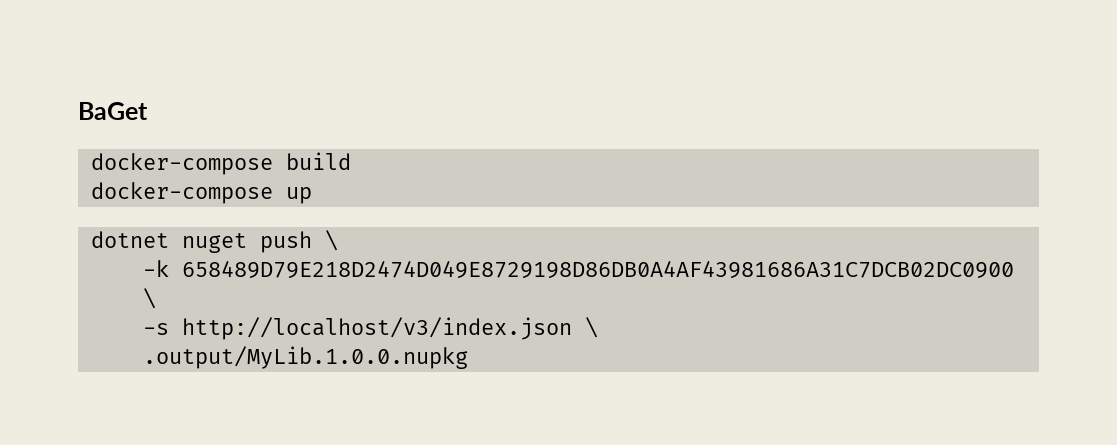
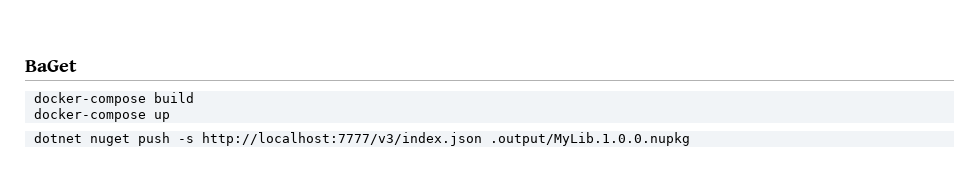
[324,230,338,251] [142,260,1014,279] [142,288,156,309] [142,317,598,340] \ // -k 658489D79E218D2474D049E8729198D86DB0A4AF43981686A31C7DCB02DC0900 \ // -s http://localhost/v3/index.json \ // -> [178,132,483,146] -s http://localhost:7777/v3/index.json

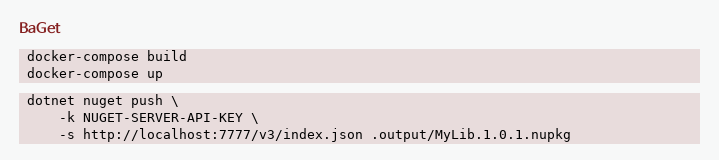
(171, 139) none -> [170,96,179,107] [58,111,259,124] \ // -k NUGET-SERVER-API-KEY \ //
[490,132,691,146] .output/MyLib.1.0.0.nupkg -> [370,128,571,142] .output/MyLib.1.0.1.nupkg

